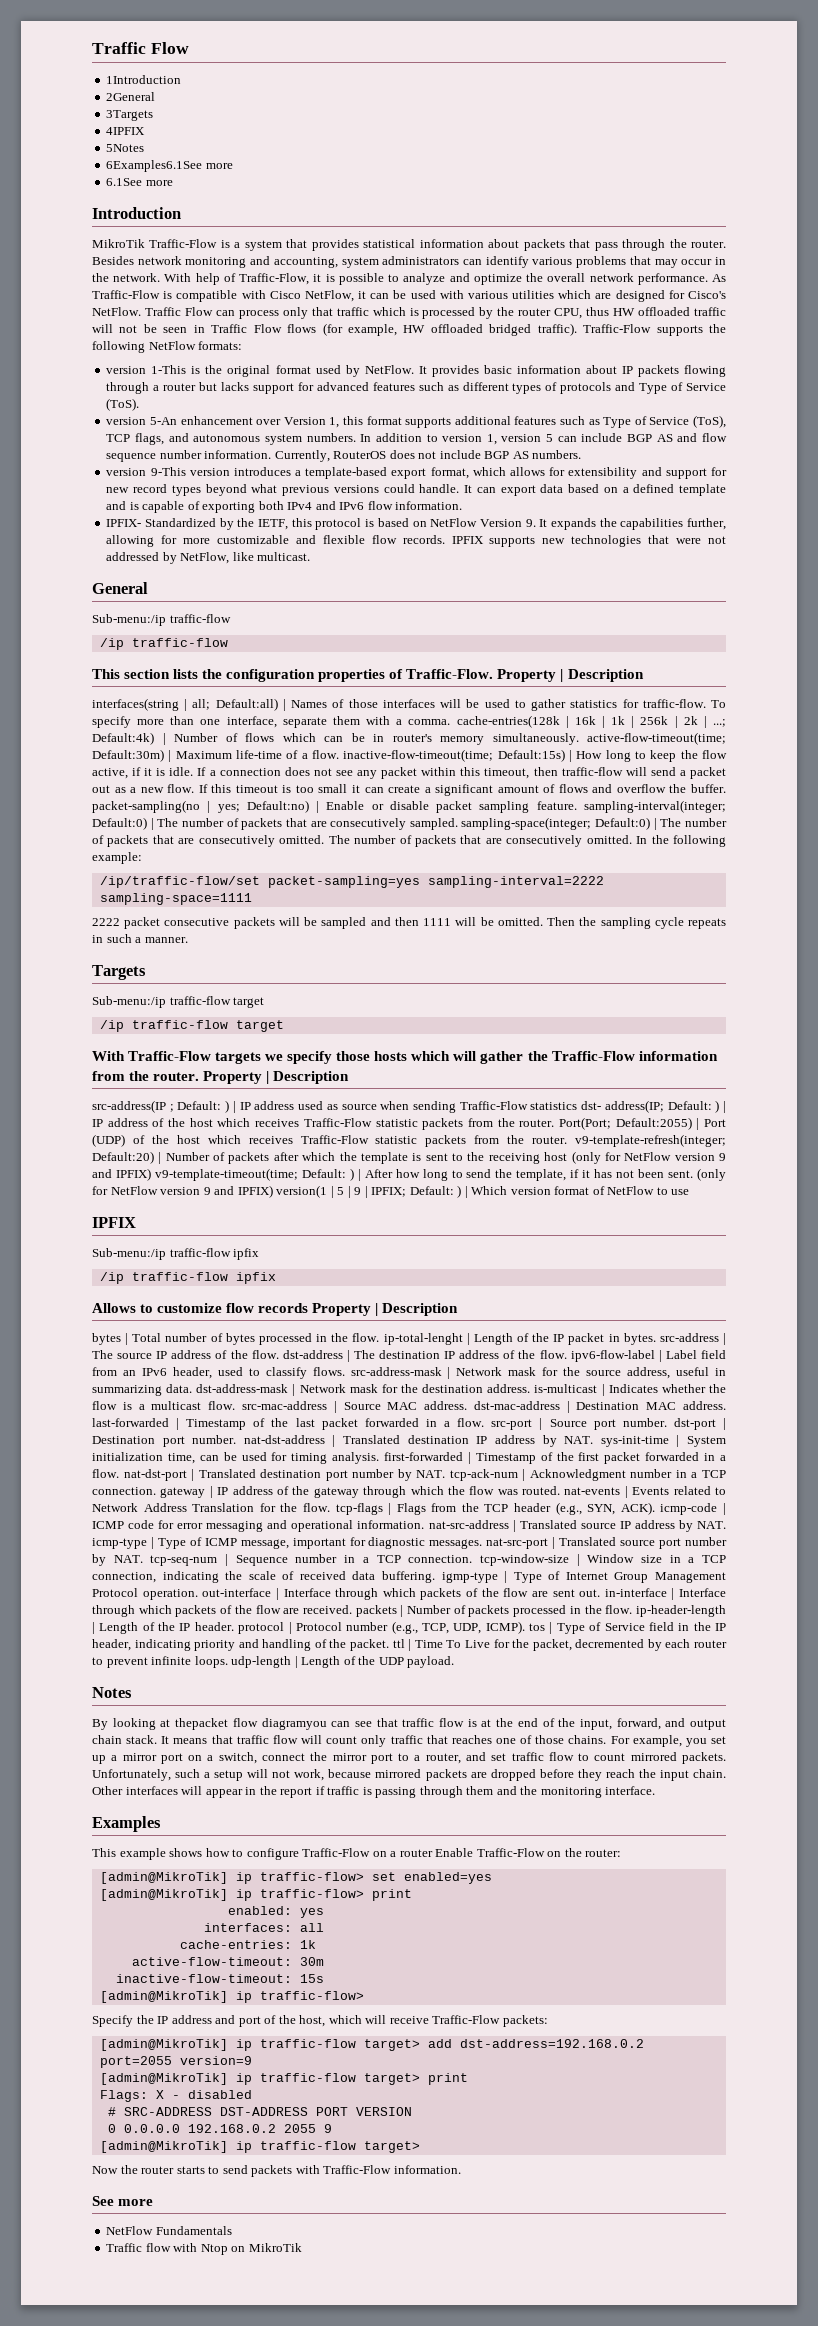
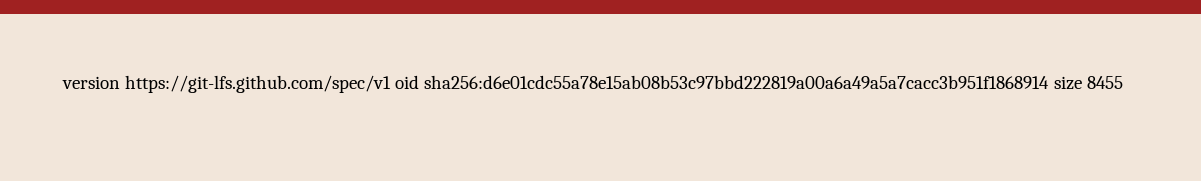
[92,42,189,54] [106,75,182,84] [106,92,156,101] [106,110,154,121] [106,127,146,135] [106,144,145,152] [106,160,233,172] [106,178,173,186] [92,207,181,219] [92,239,727,251] [92,256,726,268] [92,273,727,285] [92,290,726,302] [92,307,727,319] [92,323,726,336] [92,341,243,353] [106,365,727,377] [106,382,727,394] [106,398,140,411] [106,415,727,428] [106,433,727,445] [106,450,582,462] [106,467,727,479] [106,484,726,496] [106,501,463,513] [106,518,727,530] [106,535,726,547] [106,552,311,564] [92,582,148,594] [92,614,231,626] [99,638,228,650] [92,669,644,682] [92,698,727,711] [92,715,726,728] [92,732,726,745] [92,749,728,762] [92,767,726,779] [92,784,726,796] [92,800,726,813] [92,817,727,830] [92,835,726,847] [92,852,142,864] [99,876,604,888] [99,893,252,905] [92,917,727,929] [92,934,188,943] [92,965,146,980] [92,996,265,1008] [99,1020,284,1032] [92,1051,718,1064] [92,1071,350,1084] [92,1100,726,1113] [92,1117,726,1130] [92,1134,727,1147] [92,1151,726,1164] [92,1168,727,1181] [92,1185,690,1198] [92,1217,136,1228] [92,1248,260,1260] [99,1272,276,1284] [92,1303,459,1316] [92,1333,726,1345] [92,1350,726,1362] [92,1367,727,1379] [92,1384,726,1396] [92,1401,726,1413] [92,1418,727,1430] [92,1435,727,1447] [92,1452,726,1464] [92,1469,726,1481] [92,1486,727,1498] [92,1502,726,1515] [92,1520,727,1532] [92,1537,727,1549] [92,1554,726,1566] [92,1571,726,1583] [92,1588,726,1600] [92,1605,726,1617] [92,1621,727,1634] [92,1639,727,1651] [92,1656,455,1668] [92,1687,132,1698] [92,1718,726,1730] [92,1735,726,1747] [92,1752,726,1764] [92,1769,726,1781] [92,1786,656,1798] [92,1816,161,1832] [92,1848,622,1860] [99,1872,492,1884] [99,1889,412,1901] [227,1906,324,1918] [203,1923,324,1932] [179,1940,316,1949] [131,1957,324,1966] [115,1974,324,1983] [99,1991,364,2003] [92,2015,548,2027] [99,2039,644,2051] [99,2056,252,2068] [99,2073,468,2085] [99,2090,252,2102] [107,2107,412,2116] [107,2124,332,2133] [99,2141,420,2153] [92,2165,461,2177] [92,2196,154,2206] [106,2226,232,2235] [106,2243,302,2255] Traffic Flow // 1Introduction // 2General // 3Targets // 4IPFIX // 5Notes // 6Examples6.1See more // 6.1See more // Introduction // MikroTik Traffic-Flow is a system that provides statistical information about packets that pass through the router. Besides network monitoring and accounting, system administrators can identify various problems that may occur in the network. With help of Traffic-Flow, it is possible to analyze and optimize the overall network performance. As Traffic-Flow is compatible with Cisco NetFlow, it can be used with various utilities which are designed for Cisco's NetFlow. Traffic Flow can process only that traffic which is processed by the router CPU, thus HW offloaded traffic will not be seen in Traffic Flow flows (for example, HW offloaded bridged traffic). Traffic-Flow supports the following NetFlow formats: // version 1-This is the original format used by NetFlow. It provides basic information about IP packets flowing through a router but lacks support for advanced features such as different types of protocols and Type of Service (ToS). // version 5-An enhancement over Version 1, this format supports additional features such as Type of Service (ToS), TCP flags, and autonomous system numbers. In addition to version 1, version 5 can include BGP AS and flow sequence number information. Currently, RouterOS does not include BGP AS numbers. // version 9-This version introduces a template-based export format, which allows for extensibility and support for new record types beyond what previous versions could handle. It can export data based on a defined template and is capable of exporting both IPv4 and IPv6 flow information. // IPFIX- Standardized by the IETF, this protocol is based on NetFlow Version 9. It expands the capabilities further, allowing for more customizable and flexible flow records. IPFIX supports new technologies that were not addressed by NetFlow, like multicast. // General // Sub-menu:/ip traffic-flow // /ip traffic-flow // This section lists the configuration properties of Traffic-Flow. Property | Description // interfaces(string | all; Default:all) | Names of those interfaces will be used to gather statistics for traffic-flow. To specify more than one interface, separate them with a comma. cache-entries(128k | 16k | 1k | 256k | 2k | ...; Default:4k) | Number of flows which can be in router's memory simultaneously. active-flow-timeout(time; Default:30m) | Maximum life-time of a flow. inactive-flow-timeout(time; Default:15s) | How long to keep the flow active, if it is idle. If a connection does not see any packet within this timeout, then traffic-flow will send a packet out as a new flow. If this timeout is too small it can create a significant amount of flows and overflow the buffer. packet-sampling(no | yes; Default:no) | Enable or disable packet sampling feature. sampling-interval(integer; Default:0) | The number of packets that are consecutively sampled. sampling-space(integer; Default:0) | The number of packets that are consecutively omitted. The number of packets that are consecutively omitted. In the following example: // /ip/traffic-flow/set packet-sampling=yes sampling-interval=2222 sampling-space=1111 // 2222 packet consecutive packets will be sampled and then 1111 will be omitted. Then the sampling cycle repeats in such a manner. // Targets // Sub-menu:/ip traffic-flow target // /ip traffic-flow target // With Traffic-Flow targets we specify those hosts which will gather the Traffic-Flow information from the router. Property | Description // src-address(IP ; Default: ) | IP address used as source when sending Traffic-Flow statistics dst- address(IP; Default: ) | IP address of the host which receives Traffic-Flow statistic packets from the router. Port(Port; Default:2055) | Port (UDP) of the host which receives Traffic-Flow statistic packets from the router. v9-template-refresh(integer; Default:20) | Number of packets after which the template is sent to the receiving host (only for NetFlow version 9 and IPFIX) v9-template-timeout(time; Default: ) | After how long to send the template, if it has not been sent. (only for NetFlow version 9 and IPFIX) version(1 | 5 | 9 | IPFIX; Default: ) | Which version format of NetFlow to use // IPFIX // Sub-menu:/ip traffic-flow ipfix // /ip traffic-flow ipfix // Allows to customize flow records Property | Description // bytes | Total number of bytes processed in the flow. ip-total-lenght | Length of the IP packet in bytes. src-address | The source IP address of the flow. dst-address | The destination IP address of the flow. ipv6-flow-label | Label field from an IPv6 header, used to classify flows. src-address-mask | Network mask for the source address, useful in summarizing data. dst-address-mask | Network mask for the destination address. is-multicast | Indicates whether the flow is a multicast flow. src-mac-address | Source MAC address. dst-mac-address | Destination MAC address. last-forwarded | Timestamp of the last packet forwarded in a flow. src-port | Source port number. dst-port | Destination port number. nat-dst-address | Translated destination IP address by NAT. sys-init-time | System initialization time, can be used for timing analysis. first-forwarded | Timestamp of the first packet forwarded in a flow. nat-dst-port | Translated destination port number by NAT. tcp-ack-num | Acknowledgment number in a TCP connection. gateway | IP address of the gateway through which the flow was routed. nat-events | Events related to Network Address Translation for the flow. tcp-flags | Flags from the TCP header (e.g., SYN, ACK). icmp-code | ICMP code for error messaging and operational information. nat-src-address | Translated source IP address by NAT. icmp-type | Type of ICMP message, important for diagnostic messages. nat-src-port | Translated source port number by NAT. tcp-seq-num | Sequence number in a TCP connection. tcp-window-size | Window size in a TCP connection, indicating the scale of received data buffering. igmp-type | Type of Internet Group Management Protocol operation. out-interface | Interface through which packets of the flow are sent out. in-interface | Interface through which packets of the flow are received. packets | Number of packets processed in the flow. ip-header-length | Length of the IP header. protocol | Protocol number (e.g., TCP, UDP, ICMP). tos | Type of Service field in the IP header, indicating priority and handling of the packet. ttl | Time To Live for the packet, decremented by each router to prevent infinite loops. udp-length | Length of the UDP payload. // Notes // By looking at thepacket flow diagramyou can see that traffic flow is at the end of the input, forward, and output chain stack. It means that traffic flow will count only traffic that reaches one of those chains. For example, you set up a mirror port on a switch, connect the mirror port to a router, and set traffic flow to count mirrored packets. Unfortunately, such a setup will not work, because mirrored packets are dropped before they reach the input chain. Other interfaces will appear in the report if traffic is passing through them and the monitoring interface. // Examples // This example shows how to configure Traffic-Flow on a router Enable Traffic-Flow on the router: // [admin@MikroTik] ip traffic-flow> set enabled=yes // [admin@MikroTik] ip traffic-flow> print // enabled: yes // interfaces: all // cache-entries: 1k // active-flow-timeout: 30m // inactive-flow-timeout: 15s // [admin@MikroTik] ip traffic-flow> // Specify the IP address and port of the host, which will receive Traffic-Flow packets: // [admin@MikroTik] ip traffic-flow target> add dst-address=192.168.0.2 port=2055 version=9 // [admin@MikroTik] ip traffic-flow target> print // Flags: X - disabled // # SRC-ADDRESS DST-ADDRESS PORT VERSION // 0 0.0.0.0 192.168.0.2 2055 9 // [admin@MikroTik] ip traffic-flow target> // Now the router starts to send packets with Traffic-Flow information. // See more // NetFlow Fundamentals // Traffic flow with Ntop on MikroTik -> [62,75,1123,93] version https://git-lfs.github.com/spec/v1 oid sha256:d6e01cdc55a78e15ab08b53c97bbd222819a00a6a49a5a7cacc3b951f1868914 size 8455

